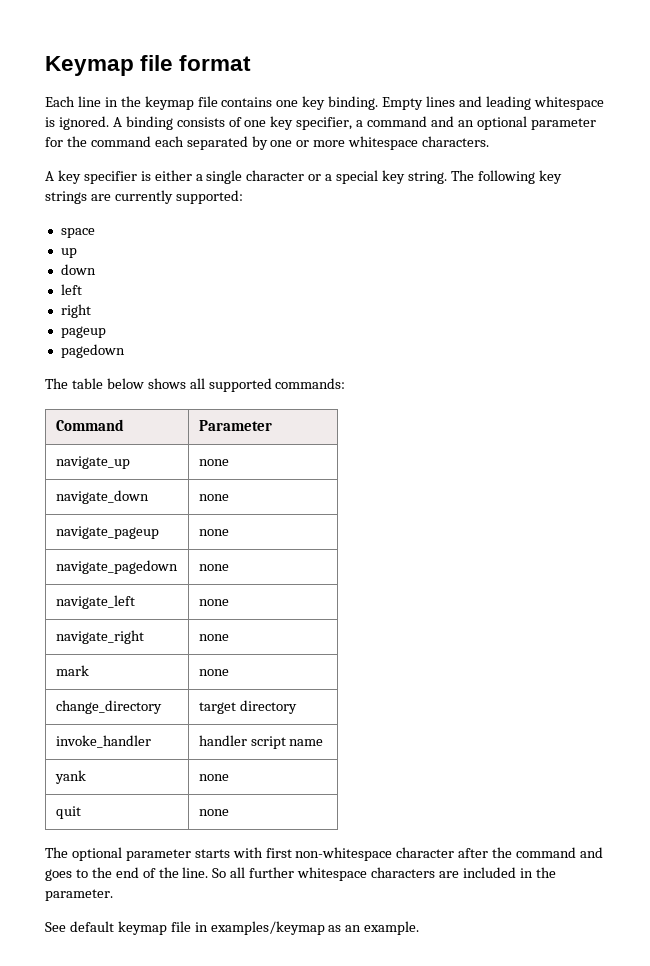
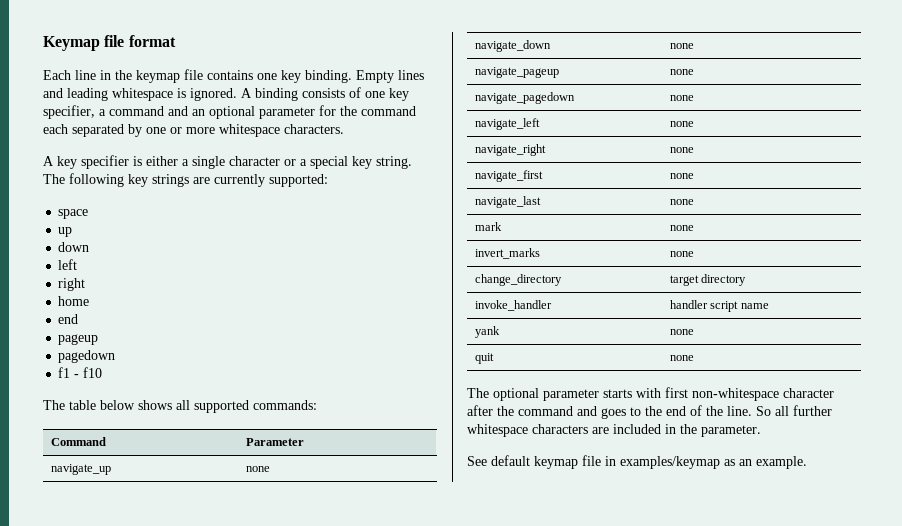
(91, 311) none -> [58,296,90,306] [58,314,79,324] // home // end
(125, 351) none -> [58,367,103,378] // f1 - f10
(229, 637) none -> [475,170,544,182] [670,173,695,179] [475,196,542,208] [670,199,695,205] // navigate_first | none // navigate_last | none
(229, 672) none -> [475,248,541,259] [670,251,695,257] // invert_marks | none

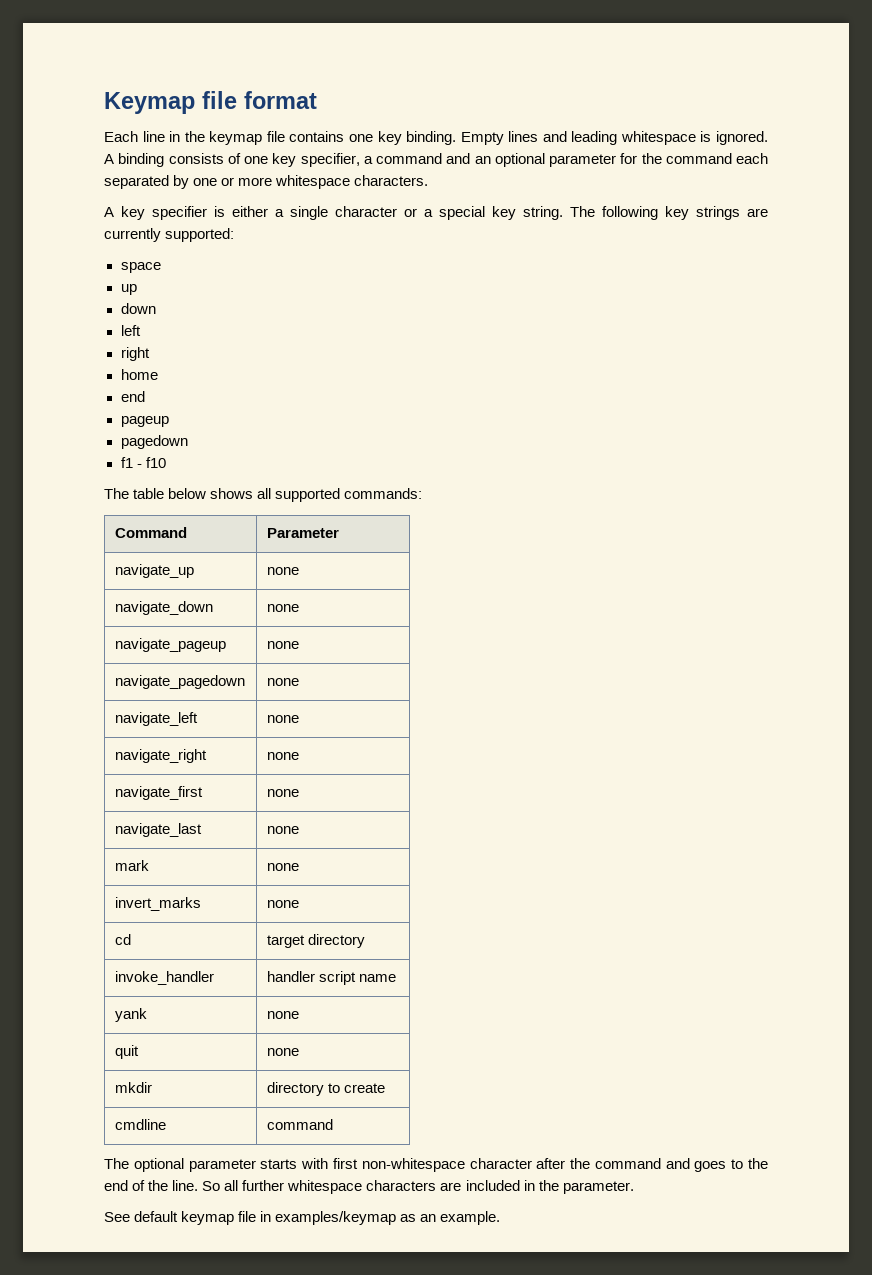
[475,274,563,286] change_directory -> [114,934,131,945] cd
(695, 358) none -> [114,1082,152,1093] [266,1082,385,1096] [114,1119,166,1130] [266,1119,333,1130] // mkdir | directory to create // cmdline | command

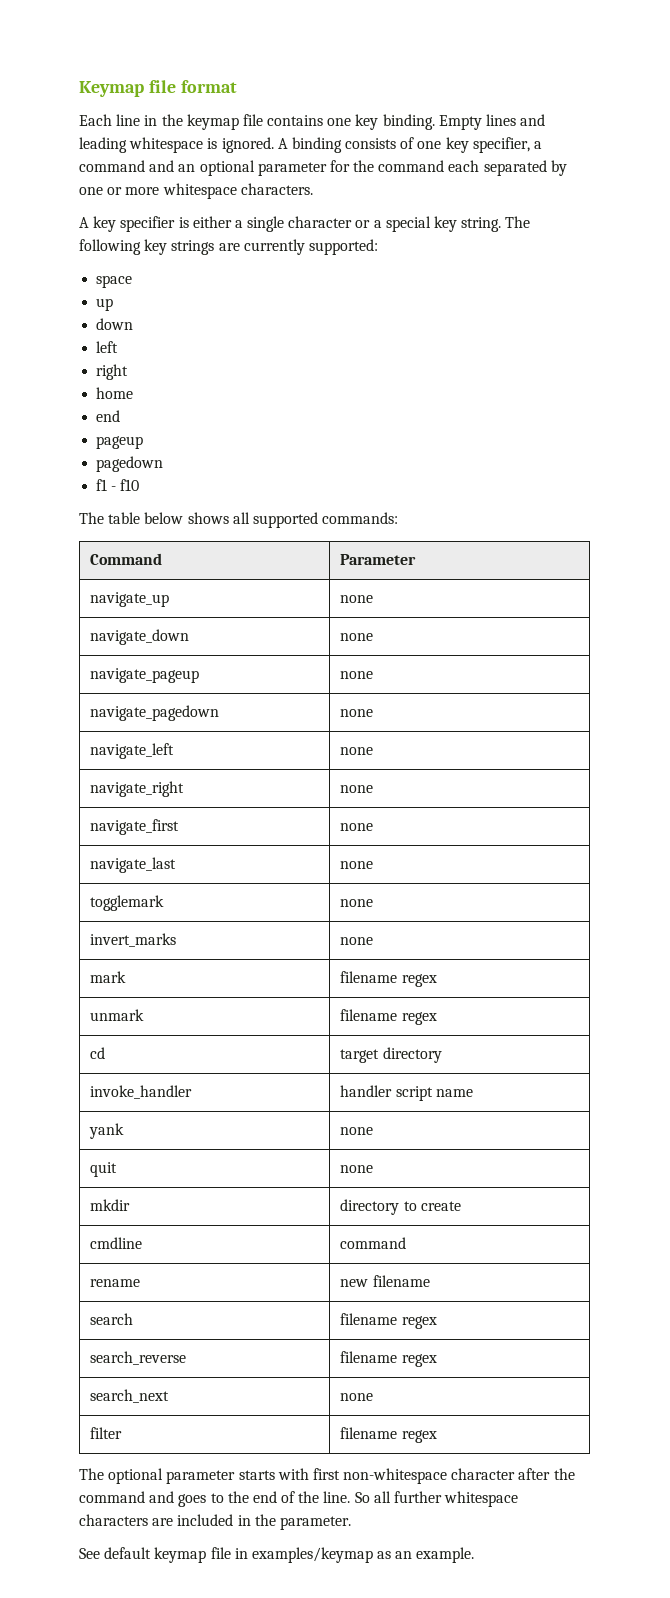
[114,860,149,871] mark -> [90,895,165,911] togglemark
(299, 904) none -> [90,971,127,983] [340,971,437,987] [90,1009,145,1021] [340,1009,437,1025] // mark | filename regex // unmark | filename regex
(333, 1124) none -> [90,1279,141,1287] [340,1275,430,1287] [90,1313,134,1325] [340,1313,437,1329] [90,1351,187,1365] [340,1351,437,1367] [90,1389,170,1403] [340,1393,374,1401] [90,1427,123,1439] [340,1427,437,1443] // rename | new filename // search | filename regex // search_reverse | filename regex // search_next | none // filter | filename regex

